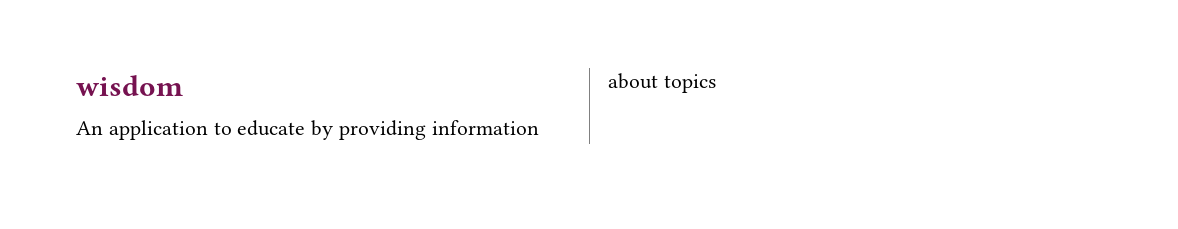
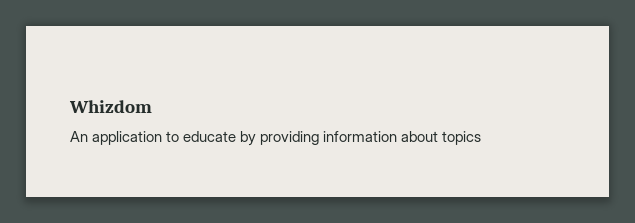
[76,75,183,96] wisdom -> [69,100,152,113] Whizdom

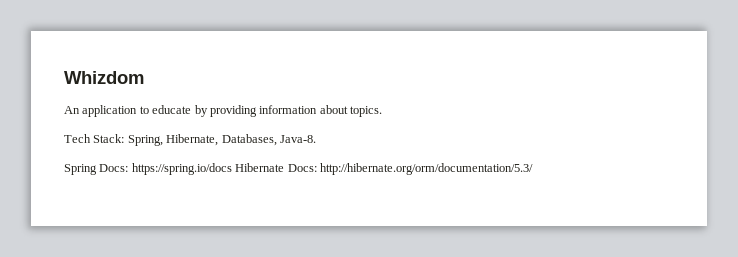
[442,131,482,145] topics -> [350,106,382,117] [64,134,316,146] [64,163,533,175] topics. // Tech Stack: Spring, Hibernate, Databases, Java-8. // Spring Docs: https://spring.io/docs Hibernate Docs: http://hibernate.org/orm/documentation/5.3/

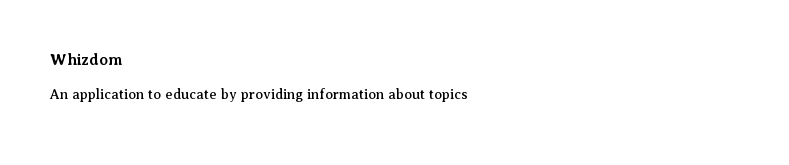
[350,106,382,117] [64,134,316,146] [64,163,533,175] topics. // Tech Stack: Spring, Hibernate, Databases, Java-8. // Spring Docs: https://spring.io/docs Hibernate Docs: http://hibernate.org/orm/documentation/5.3/ -> [429,89,468,102] topics

